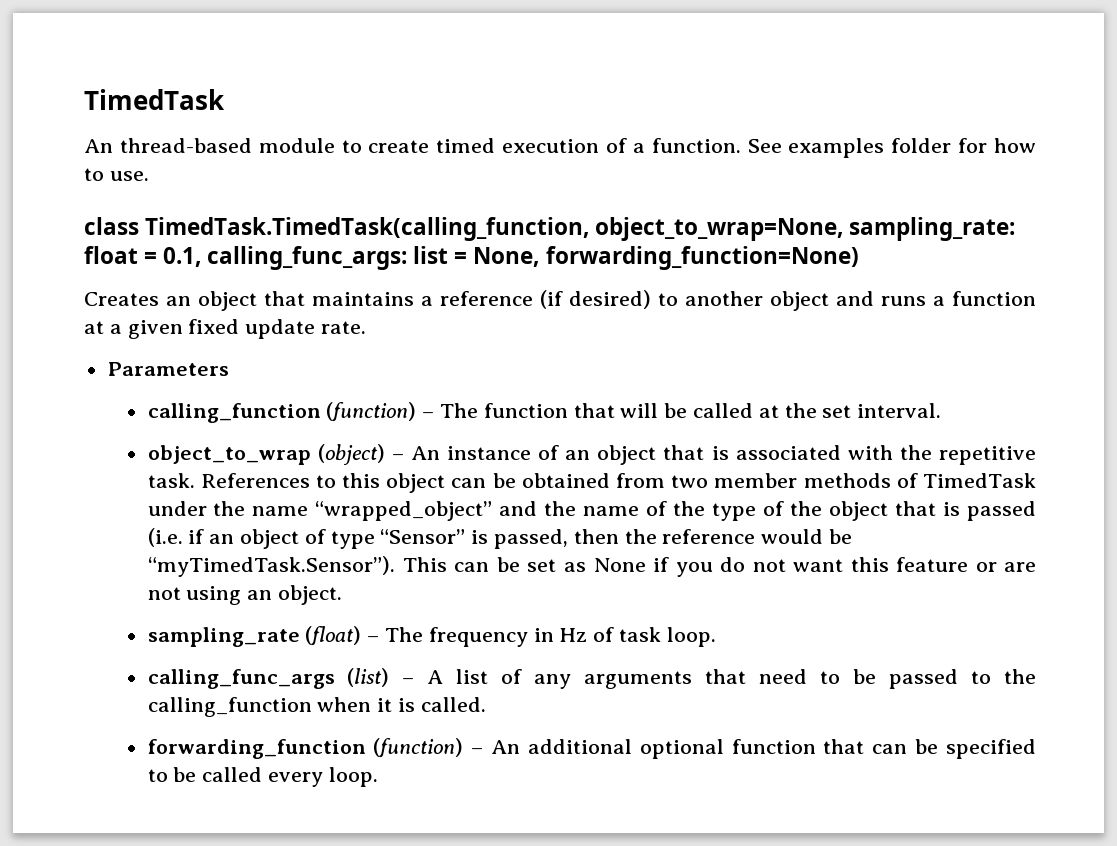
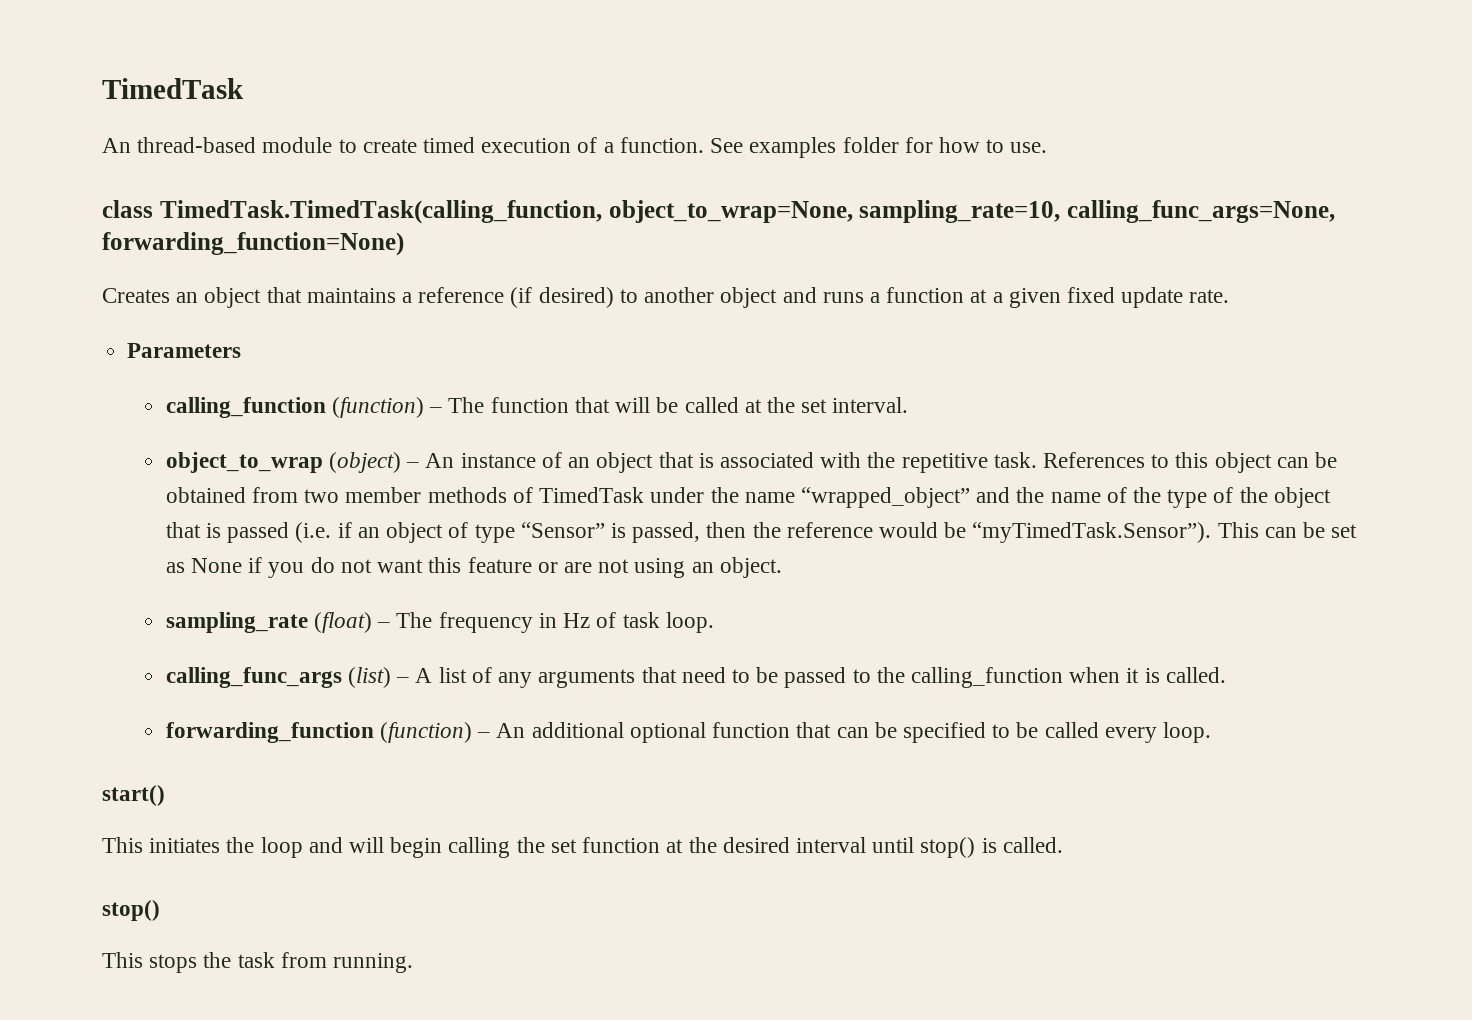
[849,217,1016,241] [84,246,540,270] sampling_rate: float = 0.1, calling_func_args: list = None, -> [859,200,1335,223] sampling_rate=10, calling_func_args=None,
(378, 777) none -> [102,785,165,806] [102,837,1063,858] [102,900,160,921] [102,952,414,973] // start() // This initiates the loop and will begin calling the set function at the desired interval until stop() is called. // stop() // This stops the task from running.

